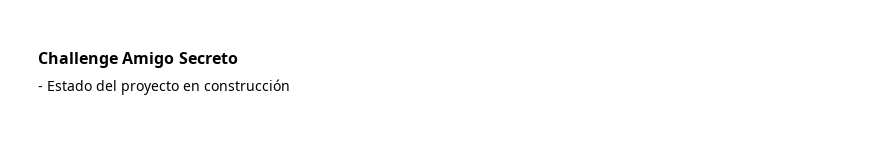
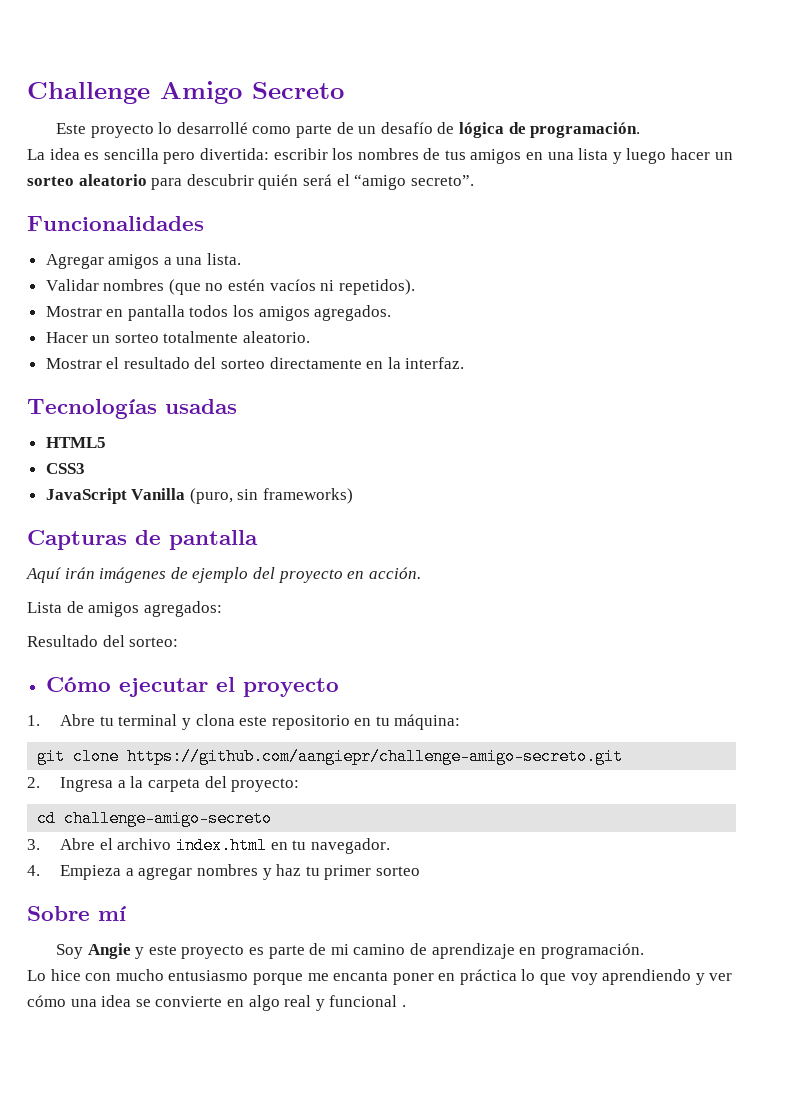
[38,79,290,95] - Estado del proyecto en construcción -> [56,122,641,138] [27,148,733,164] [27,174,474,190] [27,216,204,231] [45,253,242,269] [45,279,415,295] [45,305,392,321] [45,331,311,343] [45,357,465,369] [27,399,237,419] [45,437,106,448] [45,463,85,474] [45,488,354,504] [27,530,258,550] [26,567,421,583] [27,601,222,617] [27,635,179,647] [45,677,339,697] [27,714,461,730] [37,748,624,765] [27,776,300,792] [37,810,273,827] [27,837,390,854] [27,864,420,880] [27,906,126,921] [56,943,644,959] [27,969,733,985] [27,995,406,1011] Este proyecto lo desarrollé como parte de un desafío de lógica de programación. // La idea es sencilla pero divertida: escribir los nombres de tus amigos en una lista y luego hacer un sorteo aleatorio para descubrir quién será el “amigo secreto”. // Funcionalidades // Agregar amigos a una lista. // Validar nombres (que no estén vacíos ni repetidos). // Mostrar en pantalla todos los amigos agregados. // Hacer un sorteo totalmente aleatorio. // Mostrar el resultado del sorteo directamente en la interfaz. // Tecnologías usadas // HTML5 // CSS3 // JavaScript Vanilla (puro, sin frameworks) // Capturas de pantalla // Aquí irán imágenes de ejemplo del proyecto en acción. // Lista de amigos agregados: // Resultado del sorteo: // Cómo ejecutar el proyecto // 1. Abre tu terminal y clona este repositorio en tu máquina: // git clone https://github.com/aangiepr/challenge-amigo-secreto.git // 2. Ingresa a la carpeta del proyecto: // cd challenge-amigo-secreto // 3. Abre el archivo index.html en tu navegador. // 4. Empieza a agregar nombres y haz tu primer sorteo // Sobre mí // Soy Angie y este proyecto es parte de mi camino de aprendizaje en programación. // Lo hice con mucho entusiasmo porque me encanta poner en práctica lo que voy aprendiendo y ver cómo una idea se convierte en algo real y funcional .

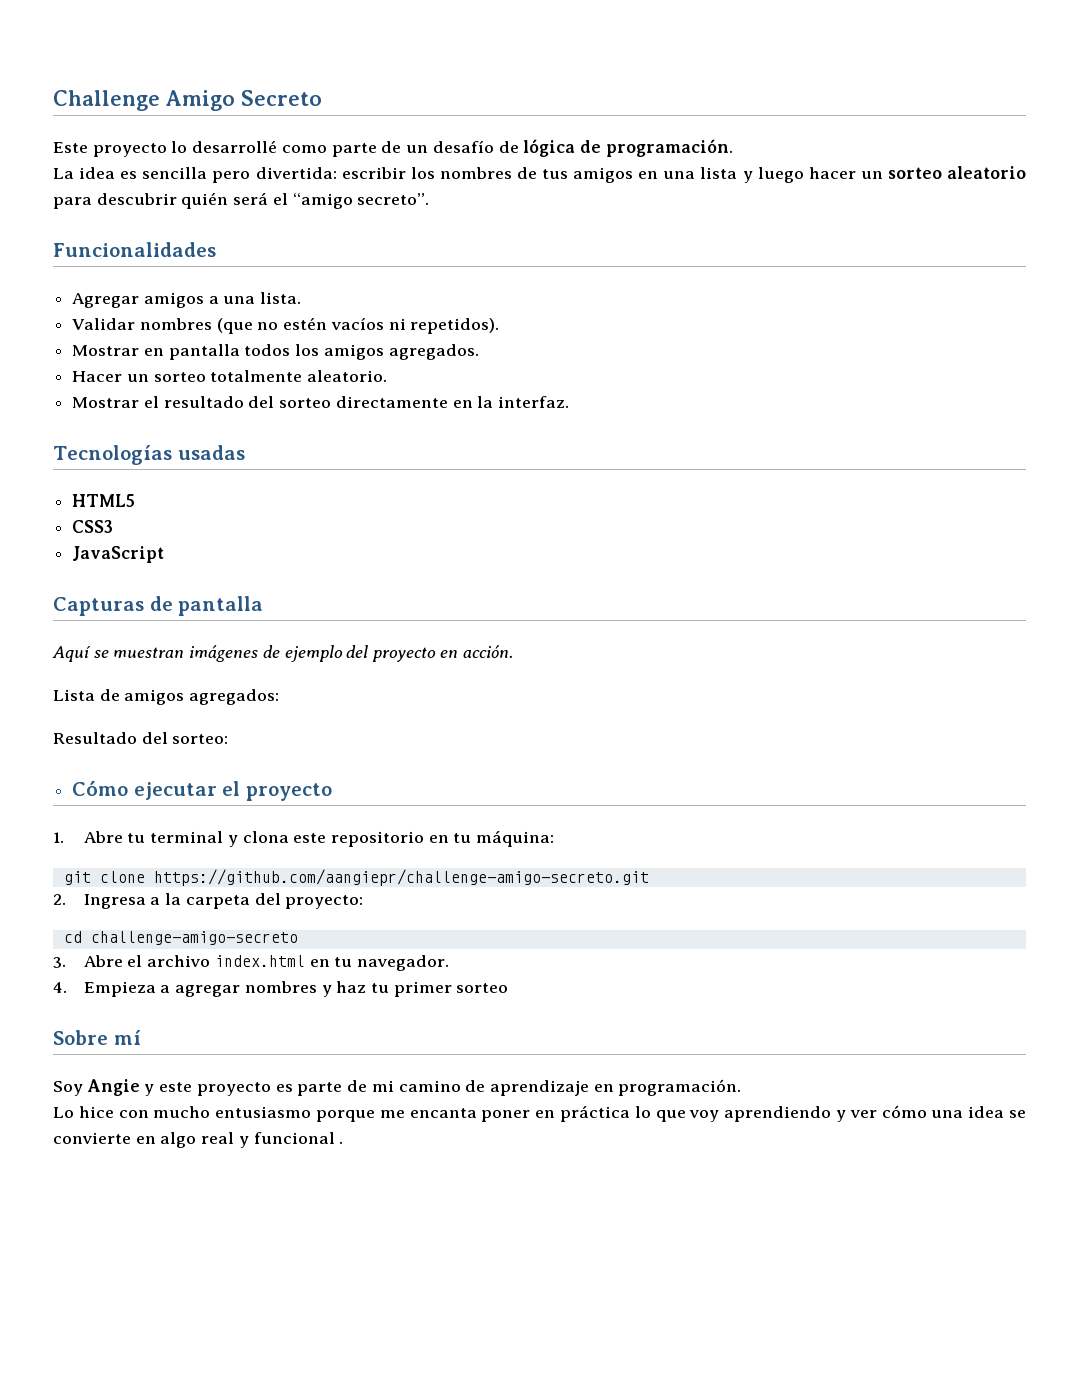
[131,488,354,504] Vanilla (puro, sin frameworks) -> (165, 554) none
[64,567,95,579] irán -> [93,647,185,658] se muestran

